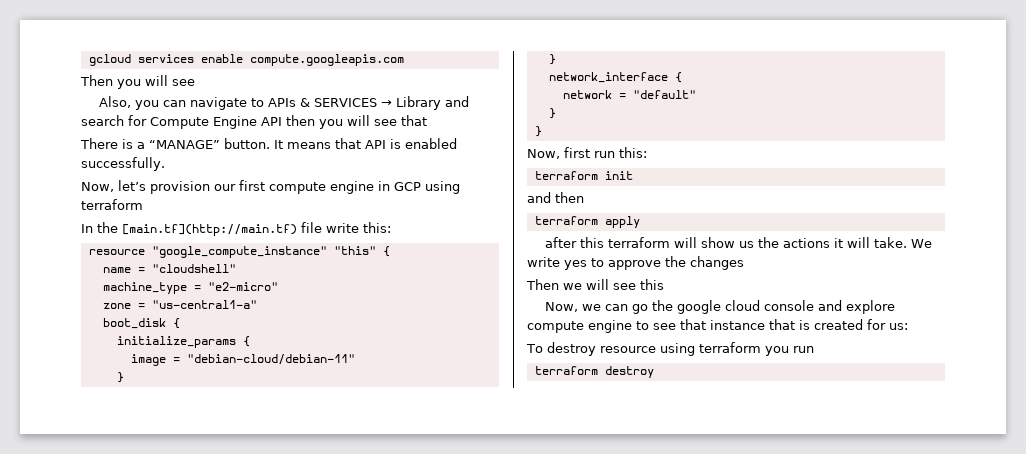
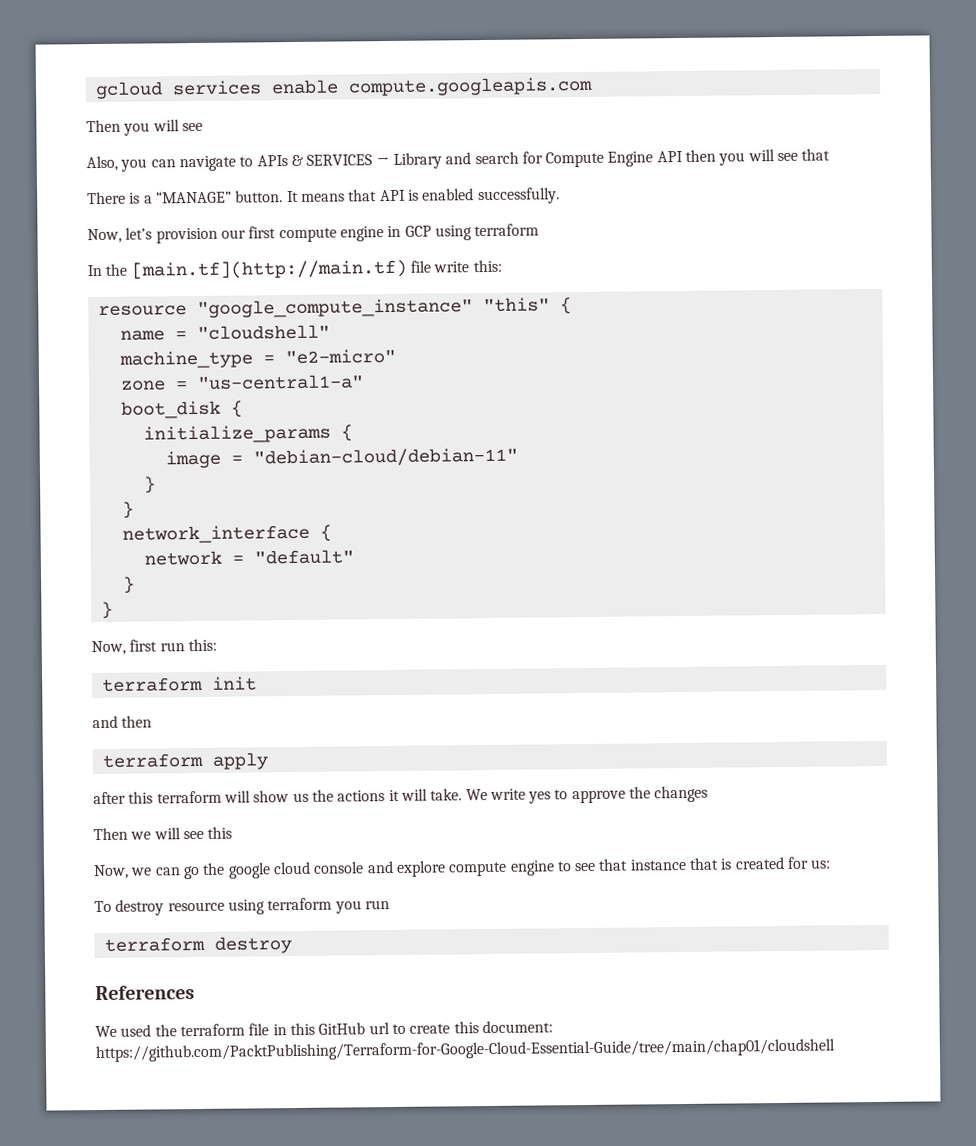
(654, 372) none -> [95,985,195,1001] [95,1020,553,1038] [95,1038,835,1063] // References // We used the terraform file in this GitHub url to create this document: https://github.com/PacktPublishing/Terraform-for-Google-Cloud-Essential-Guide/tree/main/chap01/cloudshell

